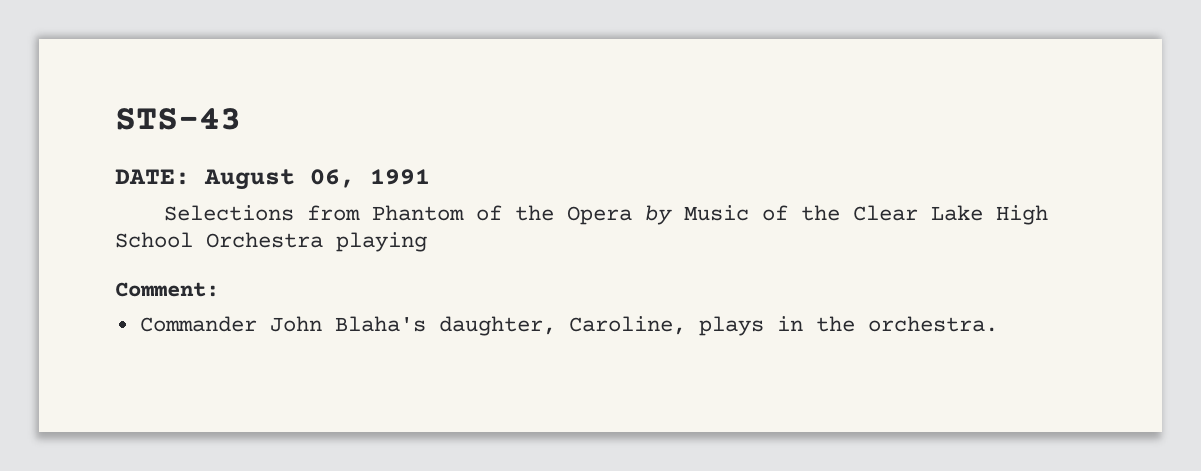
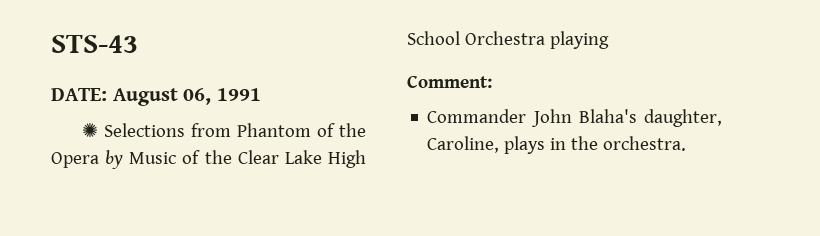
(430, 177) none -> [81,123,98,137] ✺

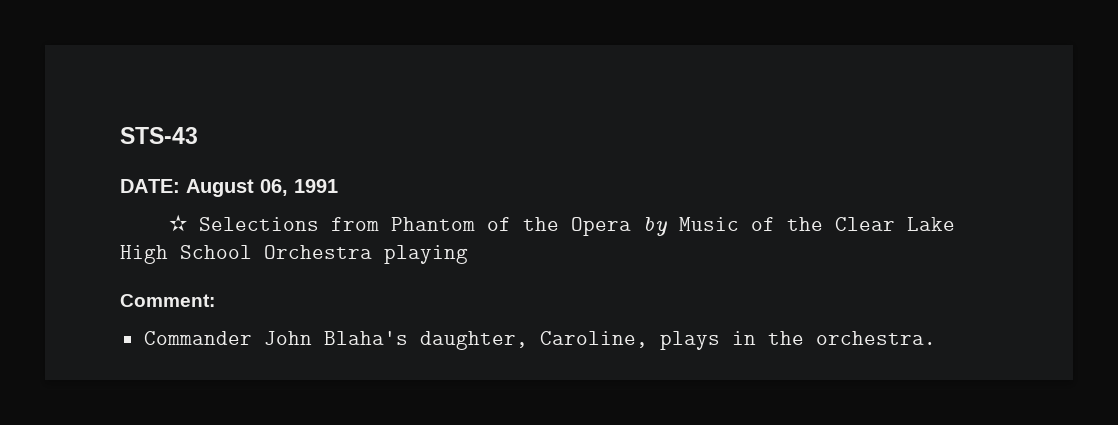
[81,123,98,137] ✺ -> [168,214,187,232] ✫

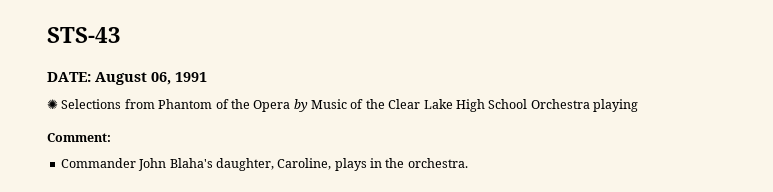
[168,214,187,232] ✫ -> [47,99,58,109] ✺

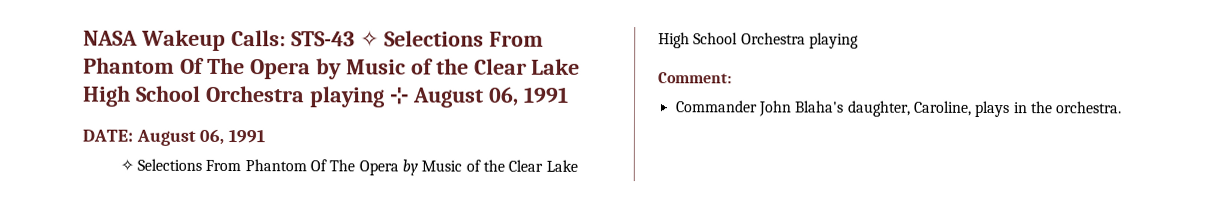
[47,27,121,43] [47,72,207,85] [47,99,250,109] STS-43 // DATE: August 06, 1991 // ✺ Selections from Phantom of the -> [83,29,544,51] [83,57,581,80] [83,85,569,108] [82,128,266,146] [119,158,356,172] NASA Wakeup Calls: STS-43 ✧ Selections From Phantom Of The Opera by Music of the Clear Lake High School Orchestra playing ⊹ August 06, 1991 // DATE: August 06, 1991 // ✧ Selections From Phantom Of The

